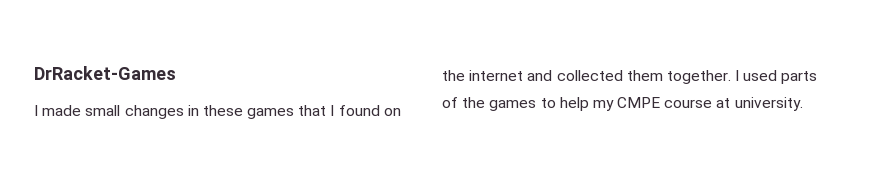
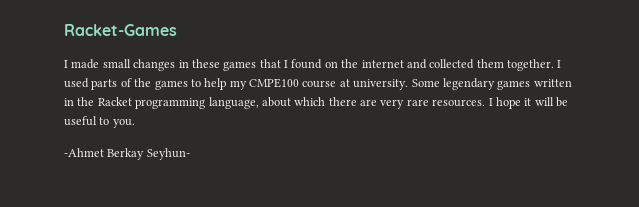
[34,66,176,80] DrRacket-Games -> [64,24,177,36] Racket-Games
[617,97,661,108] CMPE -> [249,78,299,88] CMPE100
(803, 104) none -> [411,78,572,90] [64,97,568,109] [64,116,135,128] [64,148,190,160] Some legendary games written in the Racket programming language, about which there are very rare resources. I hope it will be useful to you. // -Ahmet Berkay Seyhun-

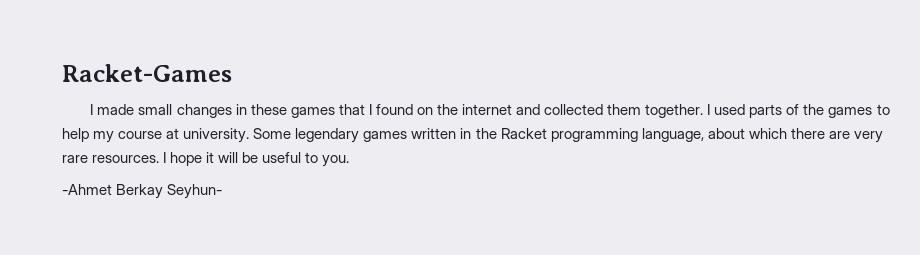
[249,78,299,88] CMPE100 -> (115, 137) none

